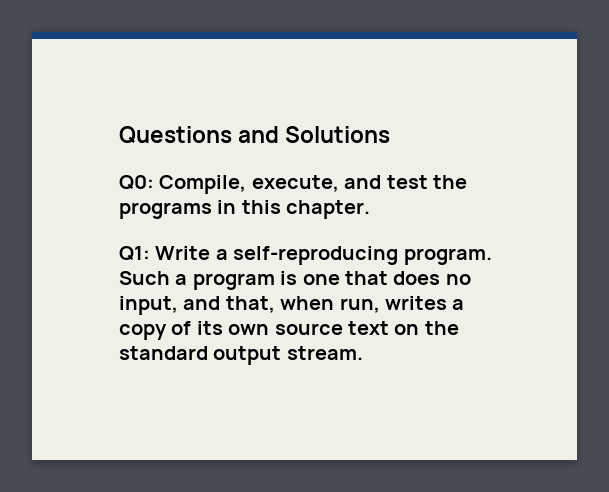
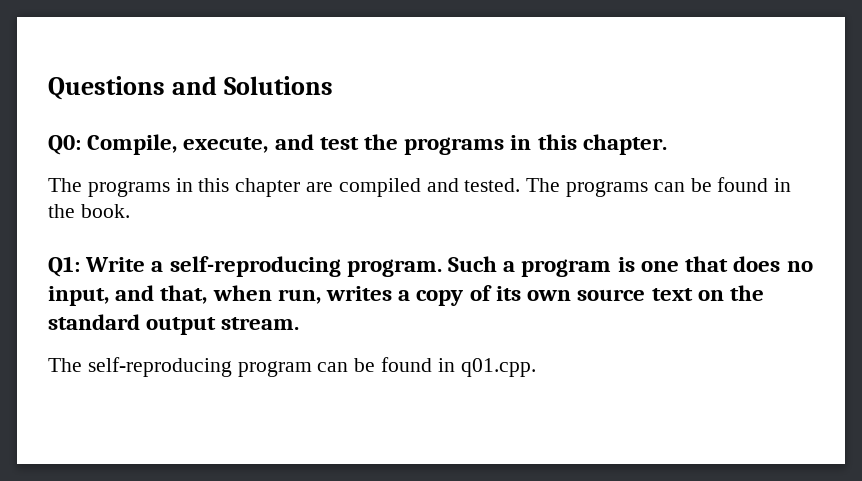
(371, 209) none -> [48,177,792,197] [48,204,130,218] // The programs in this chapter are compiled and tested. The programs can be found in the book.
(363, 353) none -> [48,357,536,377] // The self-reproducing program can be found in q01.cpp.

